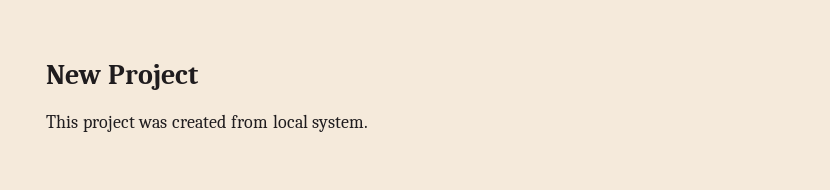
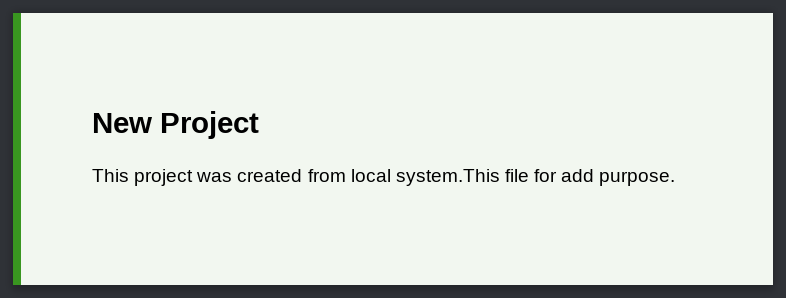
[312,117,369,132] system. -> [395,169,676,186] system.This file for add purpose.

